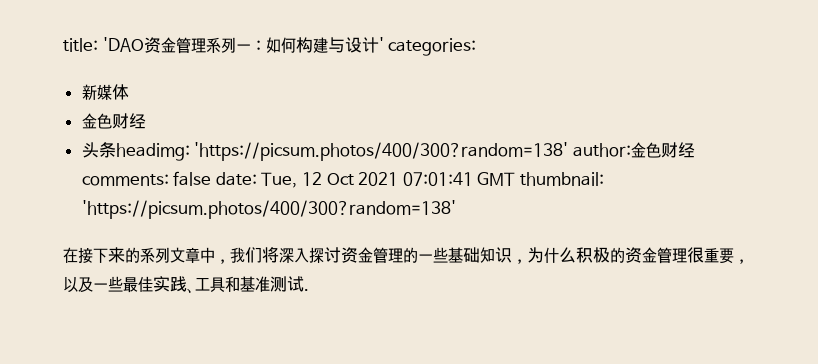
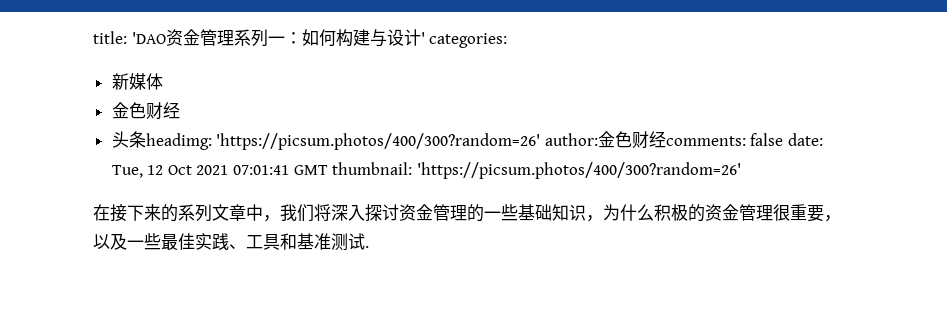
[194,142,569,161] 'https://picsum.photos/400/300?random=138' -> [216,133,541,150] 'https://picsum.photos/400/300?random=26'
[81,200,456,219] 'https://picsum.photos/400/300?random=138' -> [416,162,741,179] 'https://picsum.photos/400/300?random=26'

